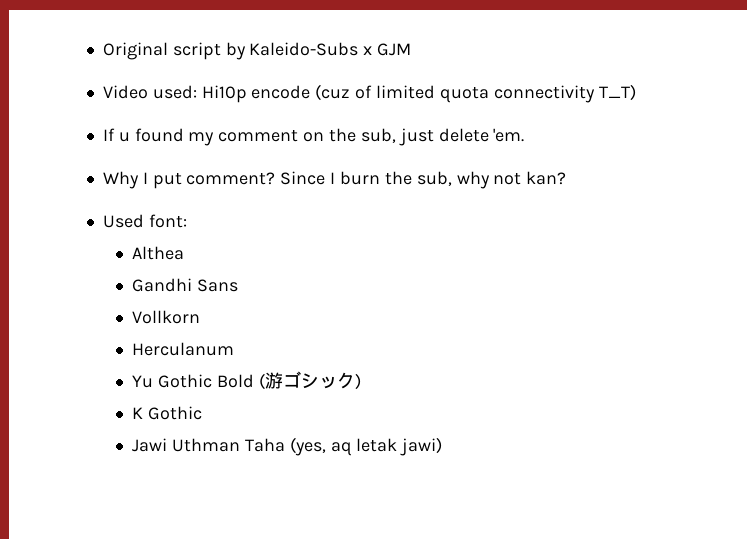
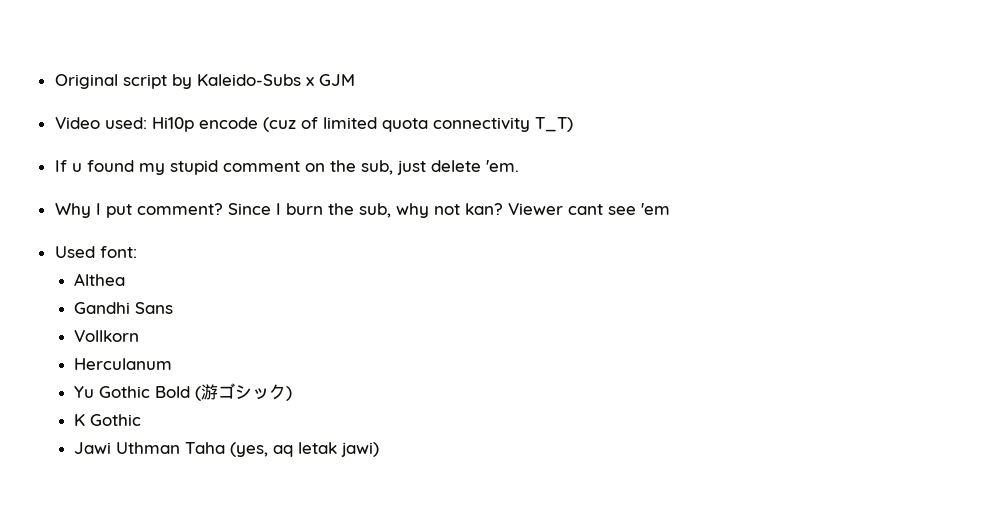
(215, 139) none -> [169,160,218,175] stupid
(567, 178) none -> [507,203,670,215] Viewer cant see 'em

